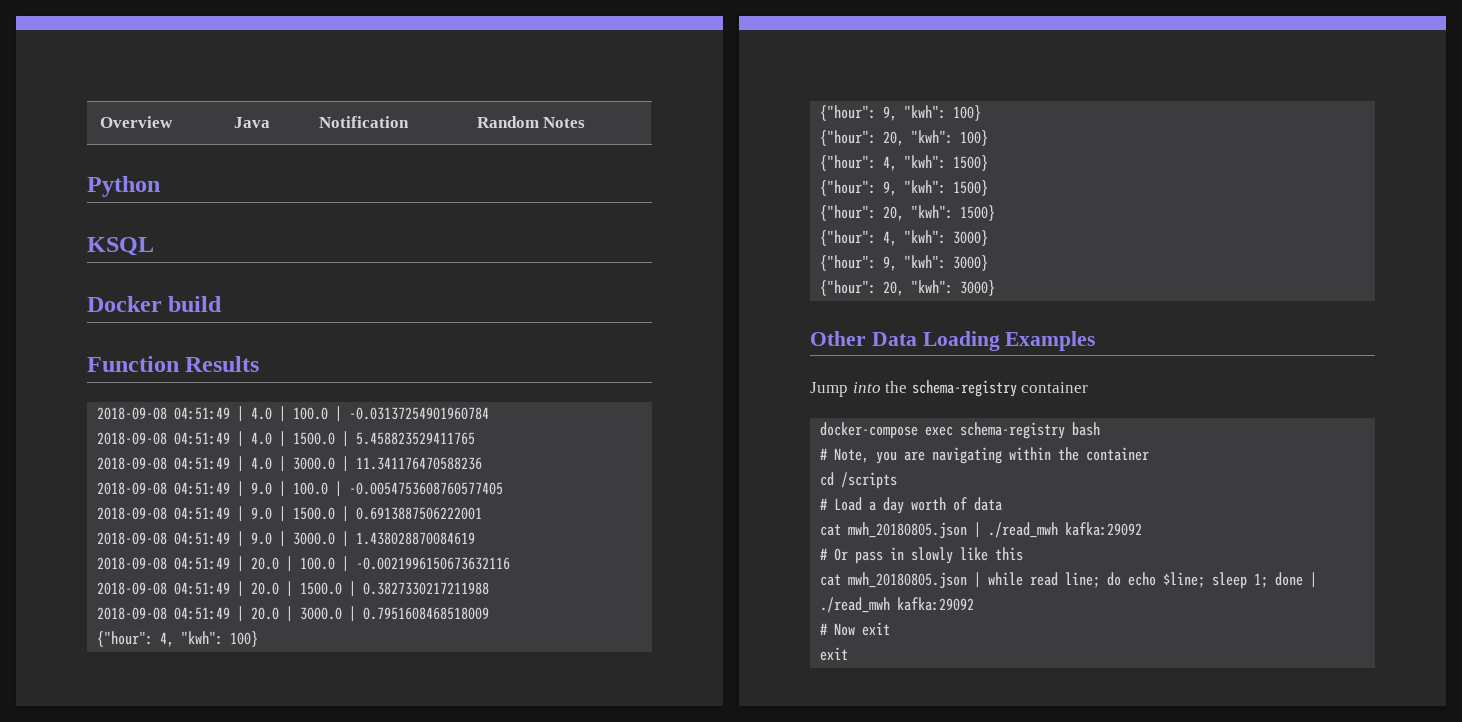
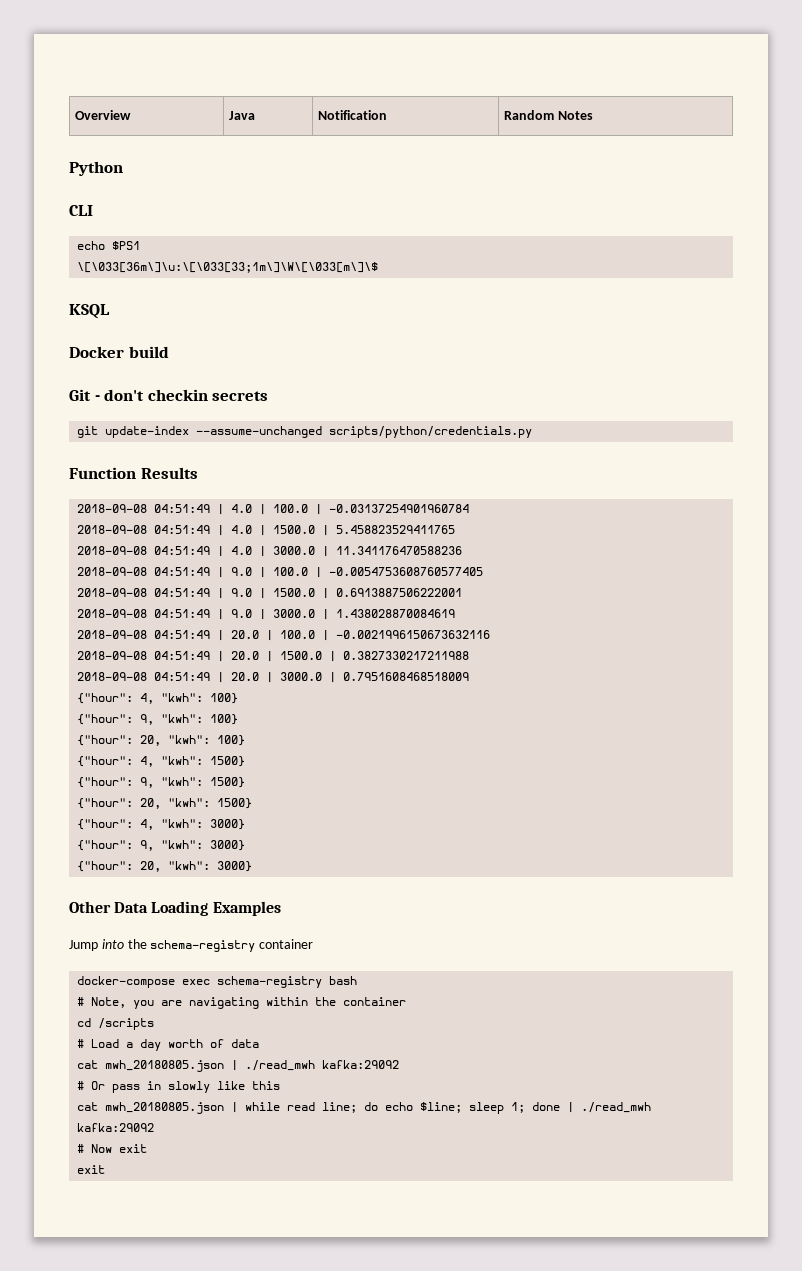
(160, 186) none -> [69,205,93,216] [77,241,141,250] [77,262,379,273] // CLI // echo $PS1 // \[\033[36m\]\u:\[\033[33;1m\]\W\[\033[m\]\$
(223, 304) none -> [69,389,269,401] [77,426,533,438] // Git - don't checkin secrets // git update-index --assume-unchanged scripts/python/credentials.py

